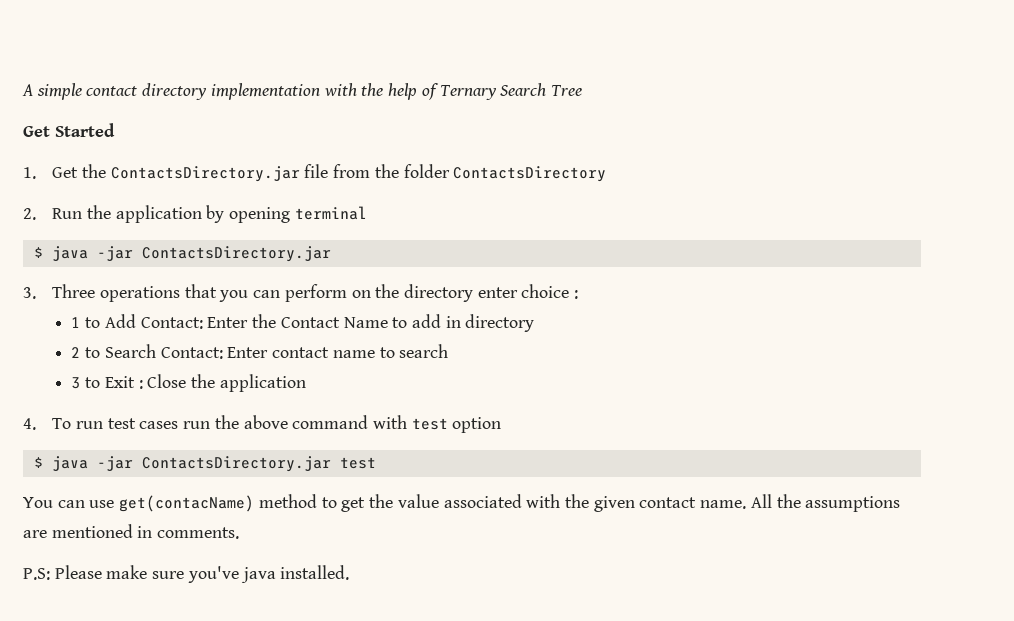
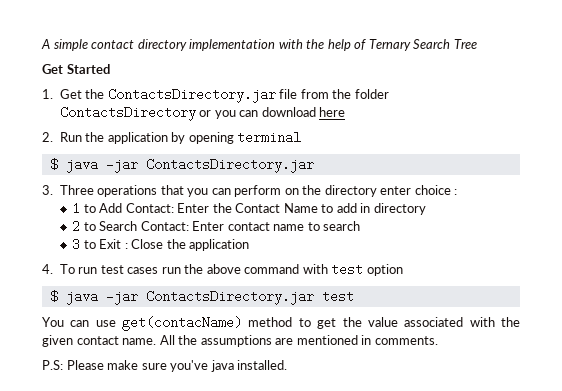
(607, 174) none -> [199,107,346,119] or you can download here

